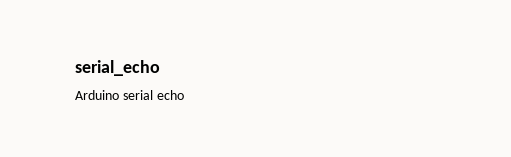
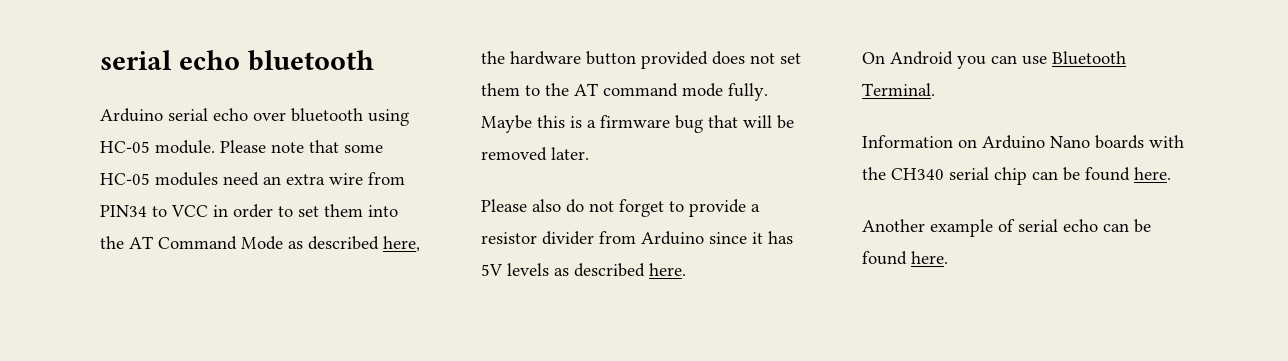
[75,60,160,76] serial_echo -> [100,50,374,71] serial echo bluetooth
(184, 95) none -> [253,108,409,126] [100,140,383,154] [100,172,405,186] [100,204,398,218] [100,236,420,252] [481,51,801,69] [481,83,768,101] [481,115,794,133] [481,147,589,161] [481,199,760,217] [481,231,793,245] [481,263,686,277] [862,51,1126,69] [862,83,935,96] [862,135,1184,149] [862,167,1171,185] [862,219,1151,237] [862,251,948,265] over bluetooth using HC-05 module. Please note that some HC-05 modules need an extra wire from PIN34 to VCC in order to set them into the AT Command Mode as described here, the hardware button provided does not set them to the AT command mode fully. Maybe this is a firmware bug that will be removed later. // Please also do not forget to provide a resistor divider from Arduino since it has 5V levels as described here. // On Android you can use Bluetooth Terminal. // Information on Arduino Nano boards with the CH340 serial chip can be found here. // Another example of serial echo can be found here.

